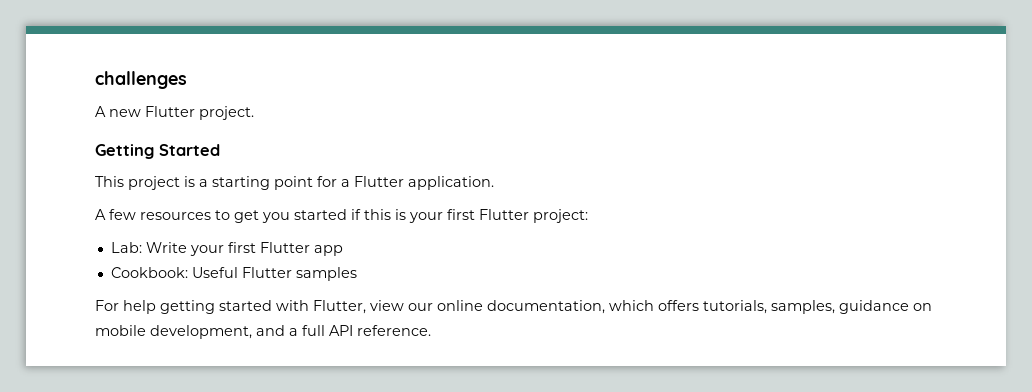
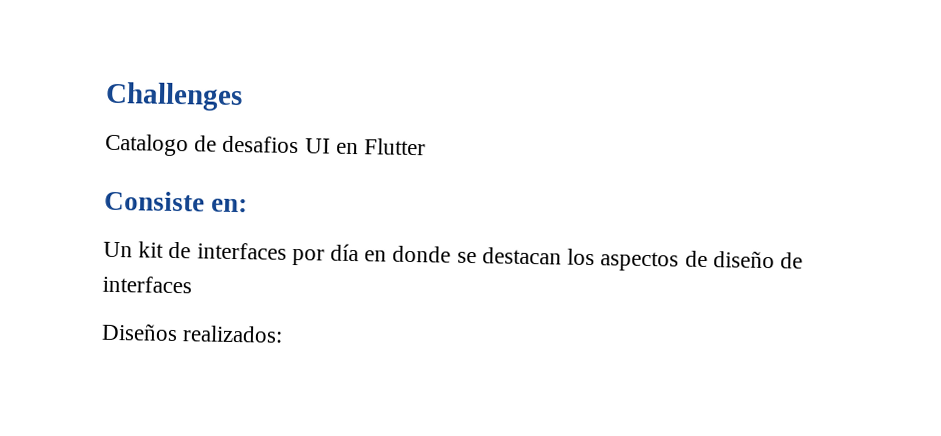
[95,71,187,89] [95,106,254,120] [95,144,220,159] [95,176,494,190] [95,209,588,223] [110,242,343,256] [110,267,357,281] [95,300,932,314] [95,325,431,339] challenges // A new Flutter project. // Getting Started // This project is a starting point for a Flutter application. // A few resources to get you started if this is your first Flutter project: // Lab: Write your first Flutter app // Cookbook: Useful Flutter samples // For help getting started with Flutter, view our online documentation, which offers tutorials, samples, guidance on mobile development, and a full API reference. -> [105,81,243,112] [105,133,427,157] [104,190,249,213] [103,241,803,272] [102,275,192,294] [101,322,284,343] Challenges // Catalogo de desafios UI en Flutter // Consiste en: // Un kit de interfaces por día en donde se destacan los aspectos de diseño de interfaces // Diseños realizados:

